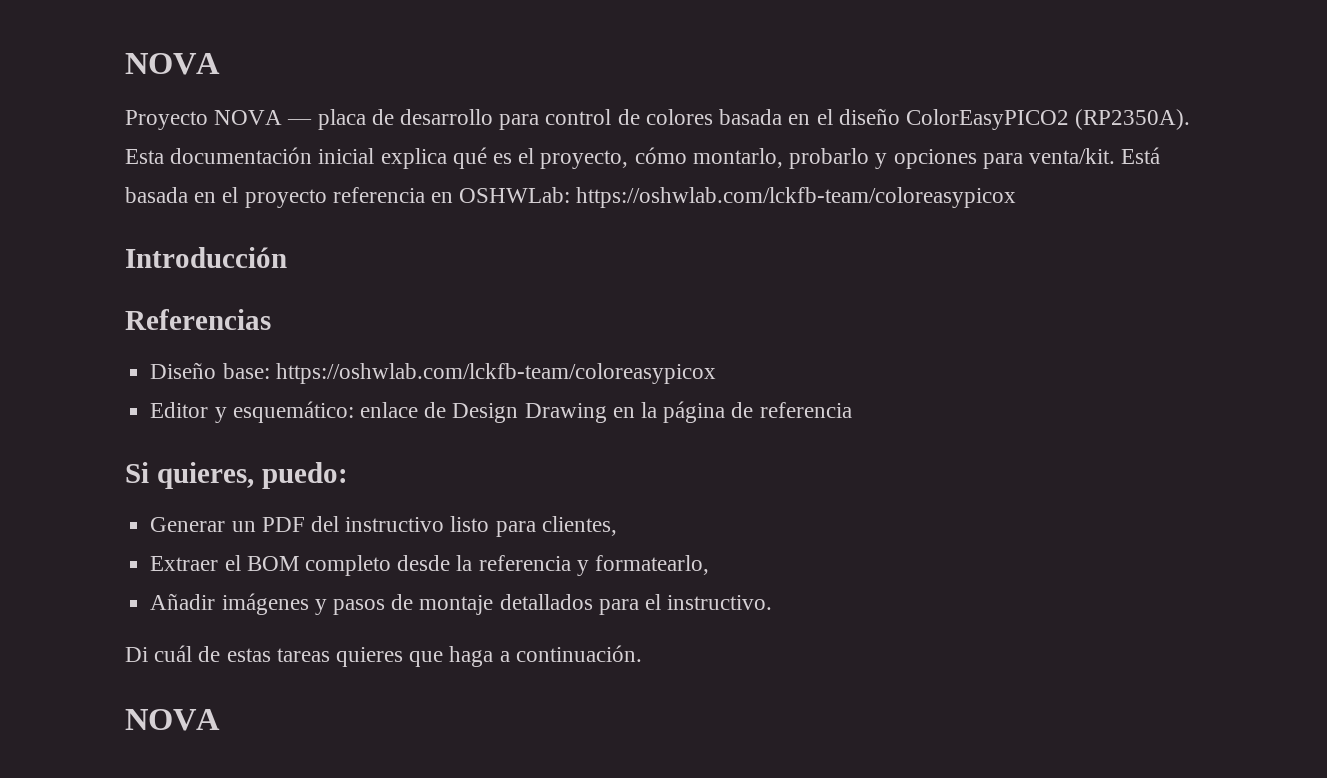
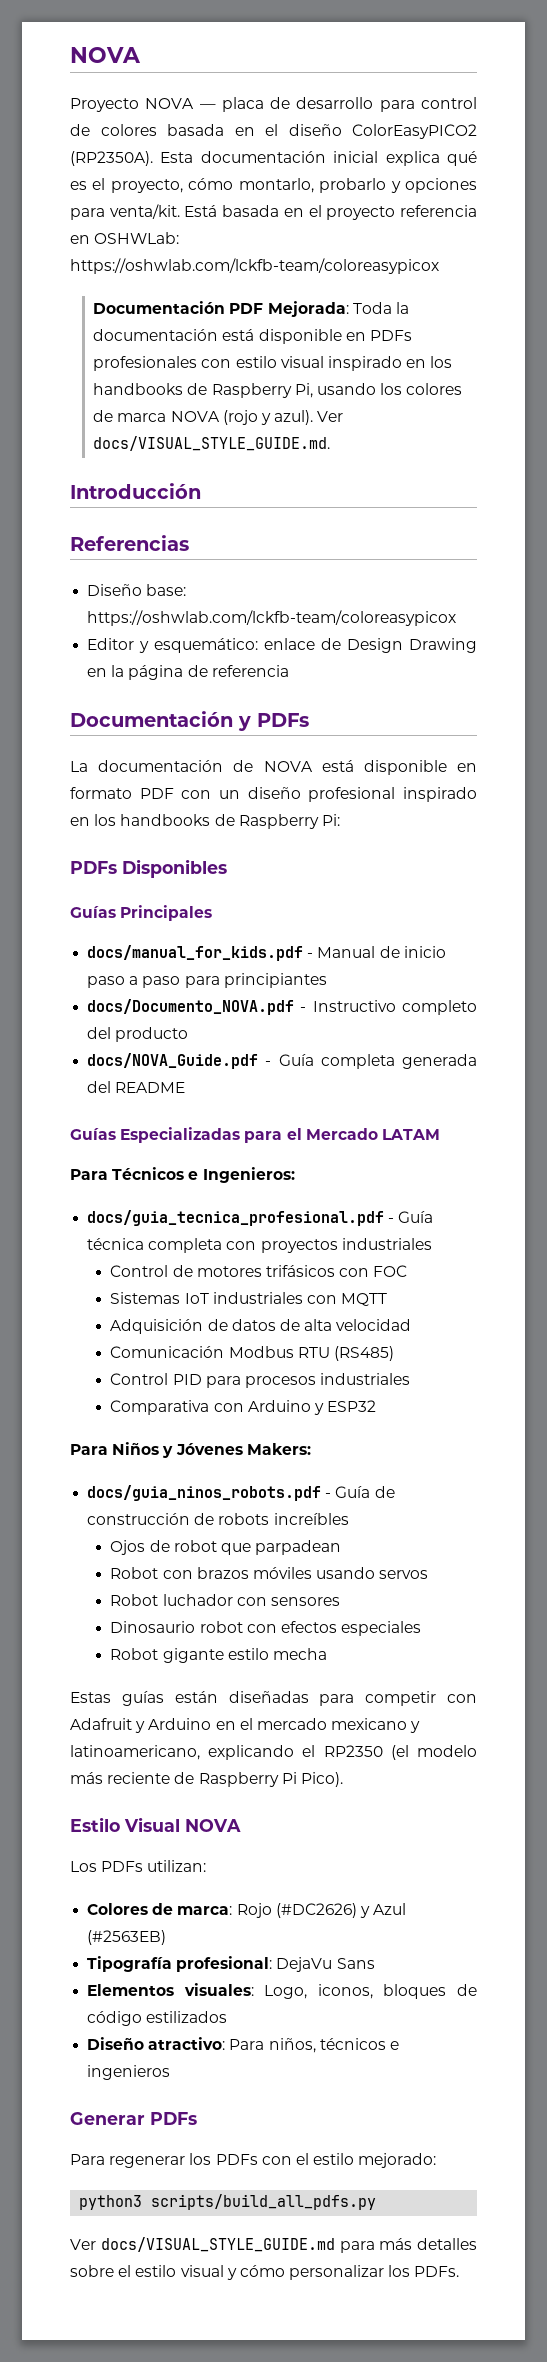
(1017, 197) none -> [93,301,410,317] [93,329,413,344] [93,356,453,371] [93,383,463,398] [93,410,344,425] [93,436,331,451] // Documentación PDF Mejorada: Toda la documentación está disponible en PDFs profesionales con estilo visual inspirado en los handbooks de Raspberry Pi, usando los colores de marca NOVA (rojo y azul). Ver docs/VISUAL_STYLE_GUIDE.md.
[125,462,348,489] [150,516,617,537] [150,555,709,576] [150,593,773,615] [125,645,642,667] [125,709,220,731] Si quieres, puedo: // Generar un PDF del instructivo listo para clientes, // Extraer el BOM completo desde la referencia y formatearlo, // Añadir imágenes y pasos de montaje detallados para el instructivo. // Di cuál de estas tareas quieres que haga a continuación. // NOVA -> [70,711,309,731] [70,760,477,775] [70,787,477,802] [70,814,340,829] [70,859,227,878] [70,905,213,921] [87,945,446,961] [87,973,327,988] [87,999,477,1015] [87,1027,189,1042] [87,1053,477,1069] [87,1081,186,1093] [70,1127,440,1143] [70,1167,295,1183] [87,1210,434,1226] [87,1238,432,1253] [110,1265,408,1277] [110,1292,388,1306] [110,1319,412,1334] [110,1346,394,1361] [110,1373,411,1388] [110,1400,377,1415] [70,1442,311,1458] [87,1485,395,1501] [87,1513,349,1525] [110,1540,342,1555] [110,1567,429,1579] [110,1594,340,1606] [110,1621,422,1636] [110,1648,327,1663] [70,1691,477,1706] [70,1718,421,1733] [70,1745,477,1760] [70,1772,343,1787] [70,1817,241,1832] [70,1860,207,1872] [87,1903,407,1918] [87,1930,167,1945] [87,1956,375,1972] [87,1983,477,1999] [87,2011,228,2026] [87,2037,399,2053] [87,2065,171,2080] [70,2112,197,2125] [70,2153,437,2168] [79,2194,377,2210] [70,2237,477,2253] [70,2265,460,2280] Documentación y PDFs // La documentación de NOVA está disponible en formato PDF con un diseño profesional inspirado en los handbooks de Raspberry Pi: // PDFs Disponibles // Guías Principales // docs/manual_for_kids.pdf - Manual de inicio paso a paso para principiantes // docs/Documento_NOVA.pdf - Instructivo completo del producto // docs/NOVA_Guide.pdf - Guía completa generada del README // Guías Especializadas para el Mercado LATAM // Para Técnicos e Ingenieros: // docs/guia_tecnica_profesional.pdf - Guía técnica completa con proyectos industriales // Control de motores trifásicos con FOC // Sistemas IoT industriales con MQTT // Adquisición de datos de alta velocidad // Comunicación Modbus RTU (RS485) // Control PID para procesos industriales // Comparativa con Arduino y ESP32 // Para Niños y Jóvenes Makers: // docs/guia_ninos_robots.pdf - Guía de construcción de robots increíbles // Ojos de robot que parpadean // Robot con brazos móviles usando servos // Robot luchador con sensores // Dinosaurio robot con efectos especiales // Robot gigante estilo mecha // Estas guías están diseñadas para competir con Adafruit y Arduino en el mercado mexicano y latinoamericano, explicando el RP2350 (el modelo más reciente de Raspberry Pi Pico). // Estilo Visual NOVA // Los PDFs utilizan: // Colores de marca: Rojo (#DC2626) y Azul (#2563EB) // Tipografía profesional: DejaVu Sans // Elementos visuales: Logo, iconos, bloques de código estilizados // Diseño atractivo: Para niños, técnicos e ingenieros // Generar PDFs // Para regenerar los PDFs con el estilo mejorado: // python3 scripts/build_all_pdfs.py // Ver docs/VISUAL_STYLE_GUIDE.md para más detalles sobre el estilo visual y cómo personalizar los PDFs.

